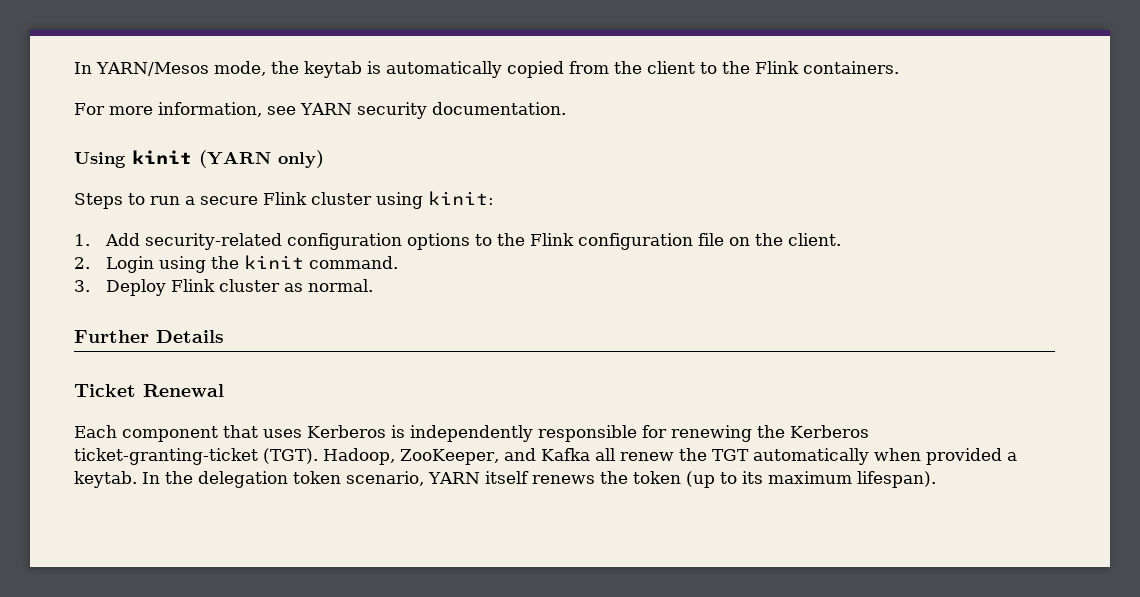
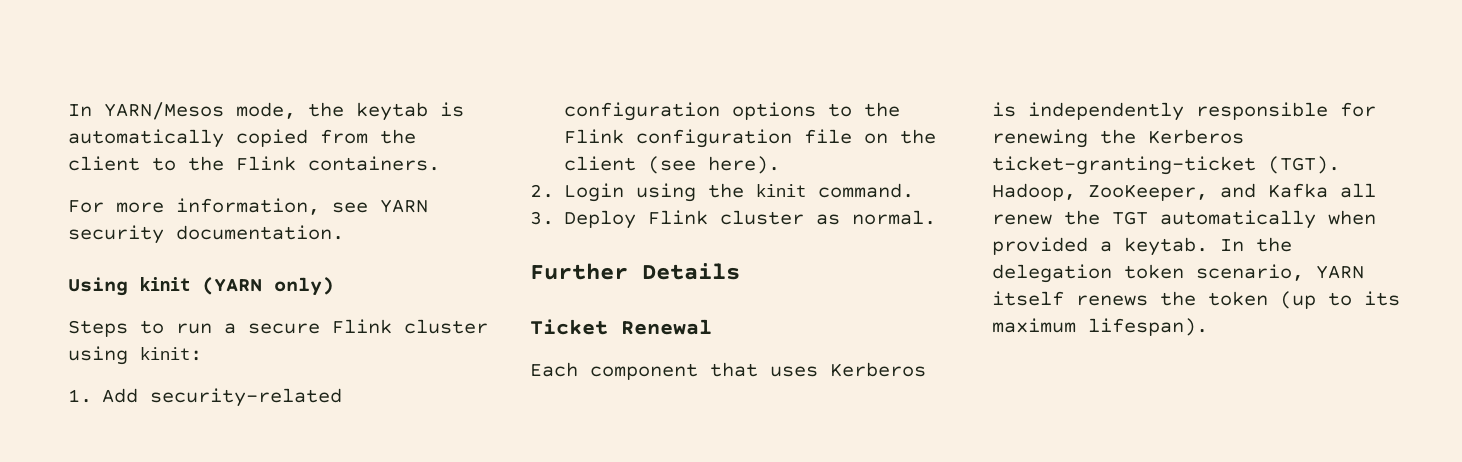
[787,233,841,246] client. -> [564,156,781,174] client (see here).

